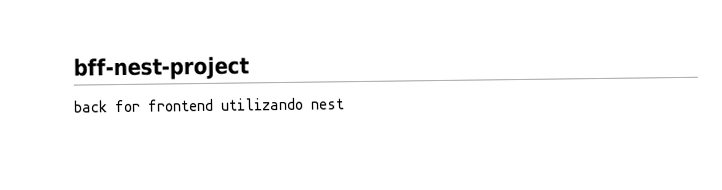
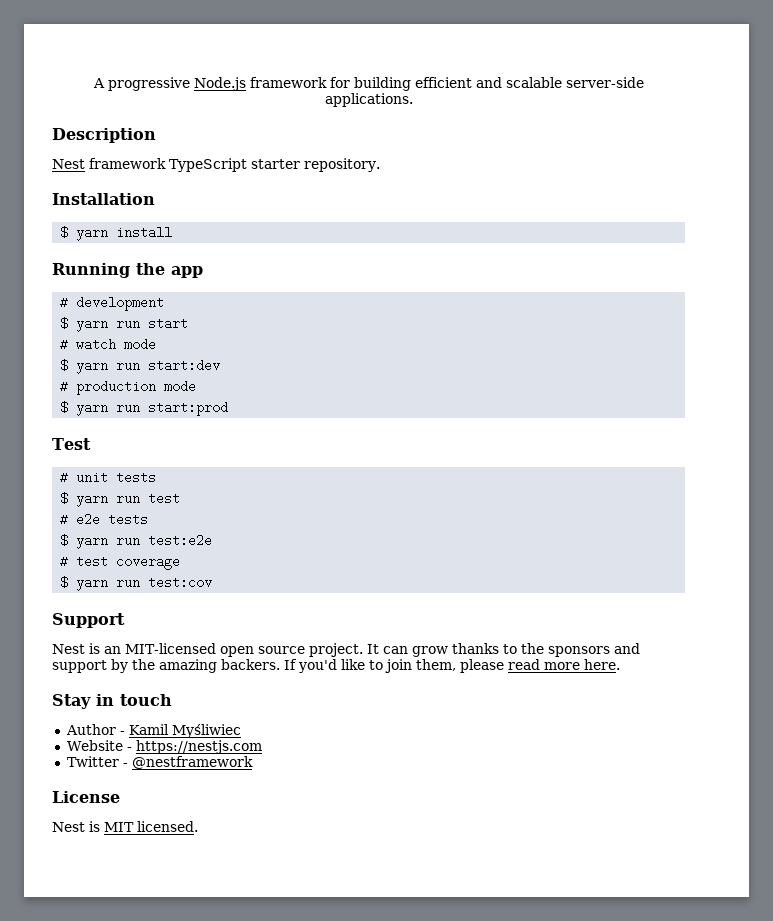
[73,56,250,81] [74,97,345,113] bff-nest-project // back for frontend utilizando nest -> [92,77,644,91] [324,93,413,107] [52,128,156,143] [52,158,380,172] [52,193,155,205] [60,226,173,241] [52,263,203,278] [60,296,165,311] [60,317,189,332] [60,338,157,351] [60,359,221,374] [60,380,197,395] [60,401,229,416] [52,438,91,450] [60,471,157,484] [60,492,181,507] [60,513,149,526] [60,534,213,549] [60,555,181,570] [60,576,213,591] [52,613,125,628] [52,643,640,657] [52,659,620,673] [52,694,172,709] [65,724,241,738] [66,740,262,754] [66,756,253,769] [52,791,120,803] [52,821,198,832] A progressive Node.js framework for building efficient and scalable server-side applications. // Description // Nest framework TypeScript starter repository. // Installation // $ yarn install // Running the app // # development // $ yarn run start // # watch mode // $ yarn run start:dev // # production mode // $ yarn run start:prod // Test // # unit tests // $ yarn run test // # e2e tests // $ yarn run test:e2e // # test coverage // $ yarn run test:cov // Support // Nest is an MIT-licensed open source project. It can grow thanks to the sponsors and support by the amazing backers. If you'd like to join them, please read more here. // Stay in touch // Author - Kamil Myśliwiec // Website - https://nestjs.com // Twitter - @nestframework // License // Nest is MIT licensed.

